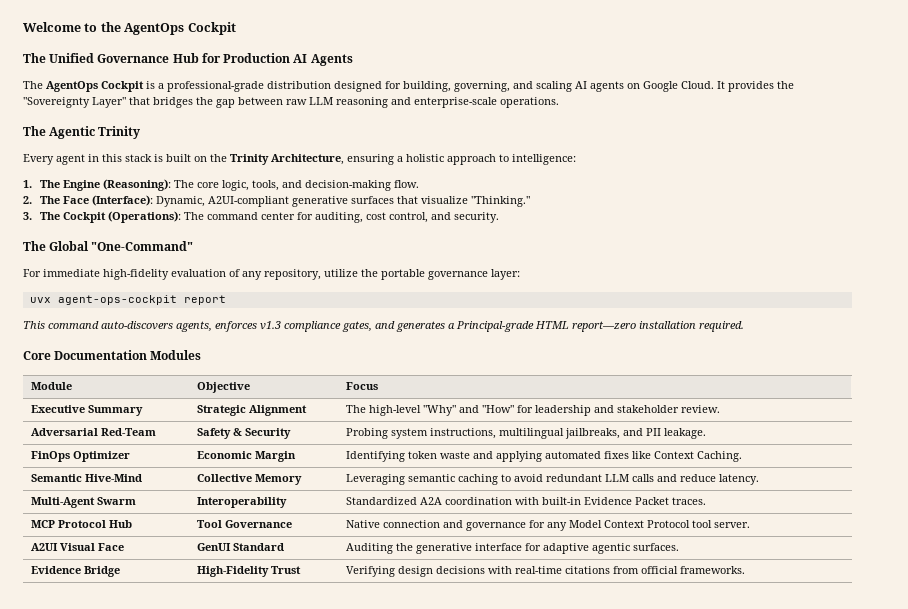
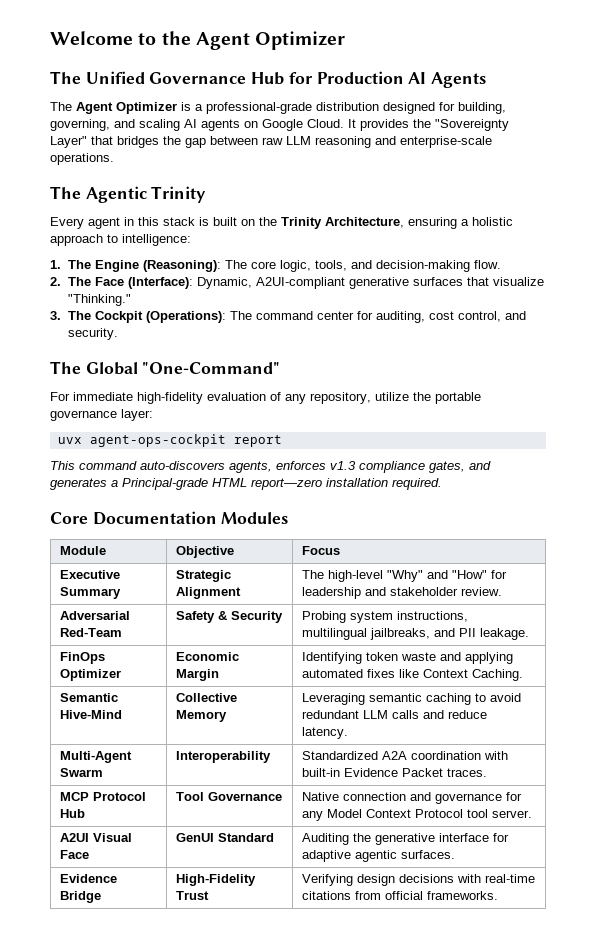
[124,22,236,35] AgentOps Cockpit -> [195,31,346,50] Agent Optimizer
[46,81,144,92] AgentOps Cockpit -> [76,102,177,114] Agent Optimizer

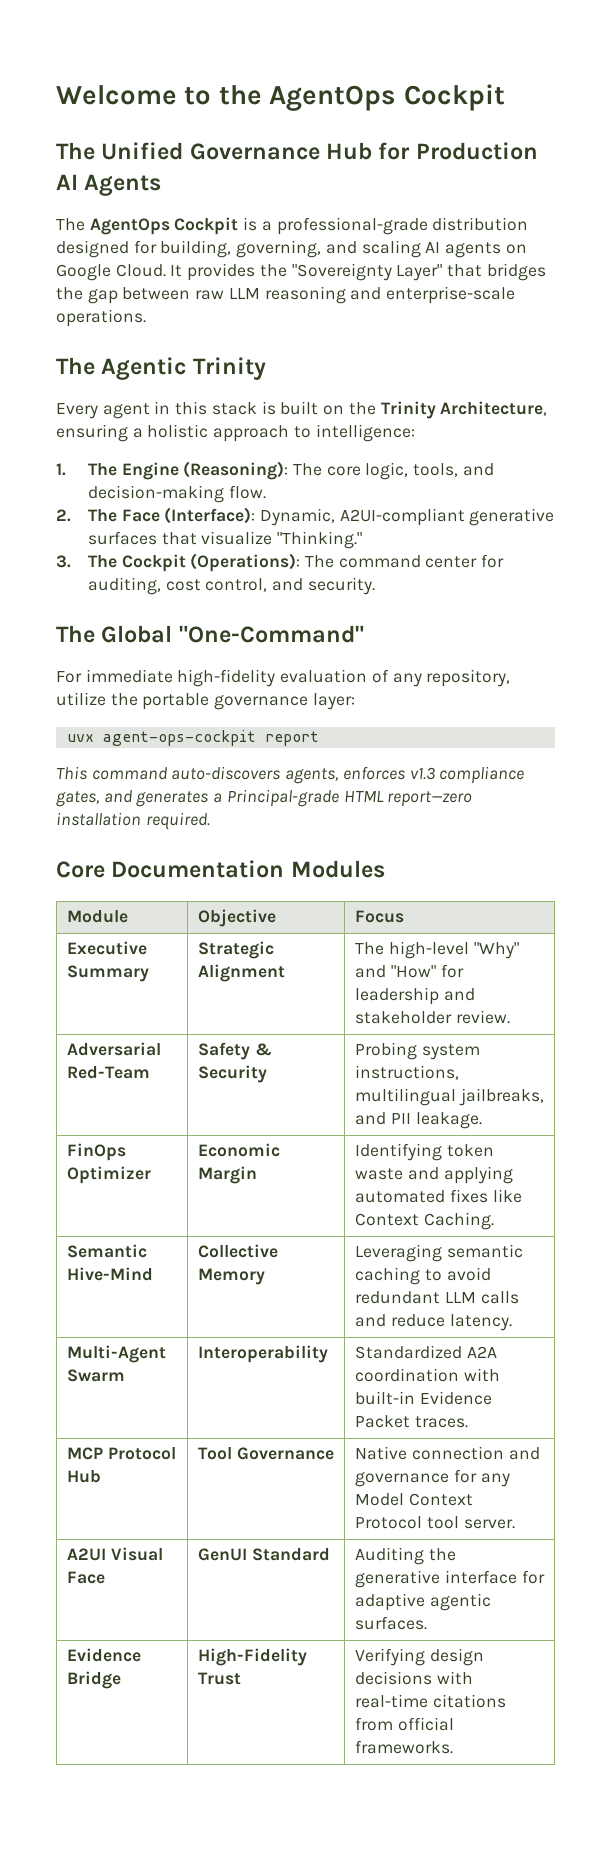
[195,31,346,50] Agent Optimizer -> [269,84,505,111] AgentOps Cockpit
[76,102,177,114] Agent Optimizer -> [89,217,239,235] AgentOps Cockpit

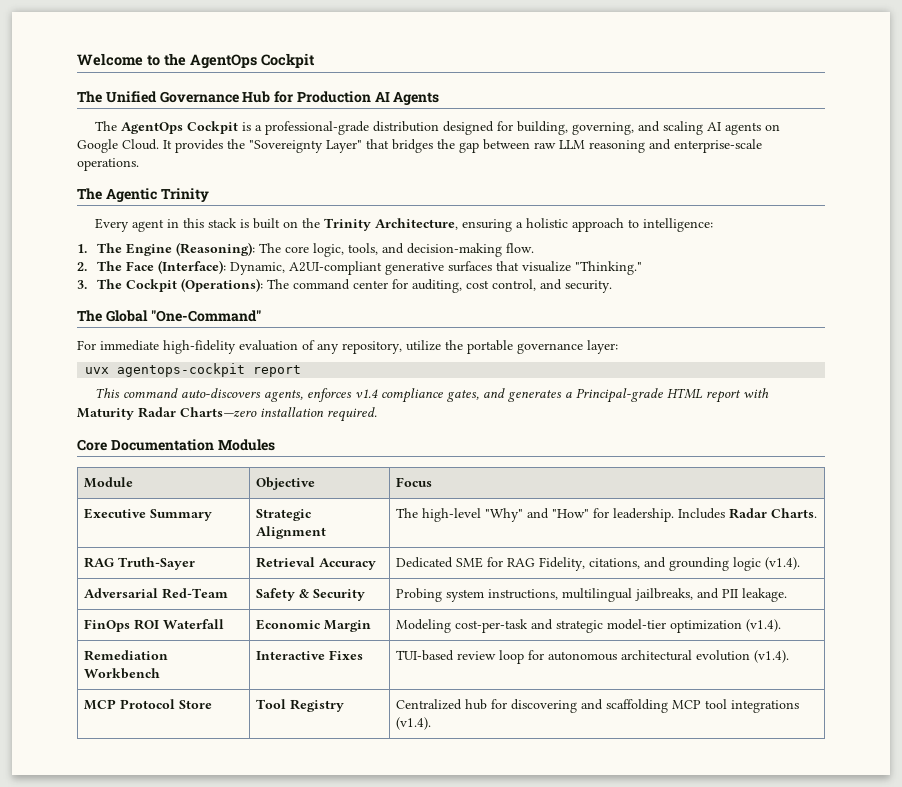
[102,730,256,746] agent-ops-cockpit -> [117,363,246,377] agentops-cockpit
[409,767,435,780] v1.3 -> [355,389,379,398] v1.4
[387,791,473,807] report—zero -> [706,388,770,403] [77,407,257,420] report with Maturity Radar Charts—zero
[355,987,475,1005] [355,1010,510,1024] leadership and stakeholder review. -> [613,508,818,522] [84,557,196,570] [256,557,377,570] [396,557,801,571] leadership. Includes Radar Charts. // RAG Truth-Sayer | Retrieval Accuracy | Dedicated SME for RAG Fidelity, citations, and grounding logic (v1.4).
[67,1166,152,1184] Optimizer -> [134,619,225,630] ROI Waterfall
[355,1143,494,1161] [355,1166,513,1184] [355,1189,522,1203] [355,1212,494,1230] [67,1244,148,1258] [67,1267,154,1281] [198,1244,279,1258] [198,1268,266,1285] [355,1244,523,1262] [355,1267,491,1285] [355,1291,519,1304] [355,1314,512,1331] [67,1345,167,1363] [67,1369,126,1382] [198,1345,329,1363] [355,1345,497,1359] [355,1368,500,1382] [355,1391,492,1405] [355,1415,468,1428] Identifying token waste and applying automated fixes like Context Caching. // Semantic Hive-Mind | Collective Memory | Leveraging semantic caching to avoid redundant LLM calls and reduce latency. // Multi-Agent Swarm | Interoperability | Standardized A2A coordination with built-in Evidence Packet traces. -> [396,619,782,633] [84,650,169,661] [84,668,161,679] [256,650,364,660] [396,650,790,664] Modeling cost-per-task and strategic model-tier optimization (v1.4). // Remediation Workbench | Interactive Fixes | TUI-based review loop for autonomous architectural evolution (v1.4).
[67,1470,102,1483] Hub -> [179,700,213,709] Store
[236,1447,334,1460] [355,1446,540,1460] [355,1469,510,1487] [355,1493,473,1506] [355,1516,515,1529] [67,1547,163,1561] [67,1571,106,1584] [198,1548,330,1561] [355,1547,456,1565] [355,1570,545,1588] [355,1593,491,1611] [355,1616,428,1630] [67,1648,142,1662] [67,1671,122,1689] [198,1648,308,1666] [198,1672,242,1685] [355,1648,484,1666] [355,1671,473,1685] [355,1694,506,1708] [355,1717,454,1731] [355,1740,454,1754] Governance | Native connection and governance for any Model Context Protocol tool server. // A2UI Visual Face | GenUI Standard | Auditing the generative interface for adaptive agentic surfaces. // Evidence Bridge | High-Fidelity Trust | Verifying design decisions with real-time citations from official frameworks. -> [290,699,345,712] [396,699,800,713] [396,717,432,730] Registry | Centralized hub for discovering and scaffolding MCP tool integrations (v1.4).

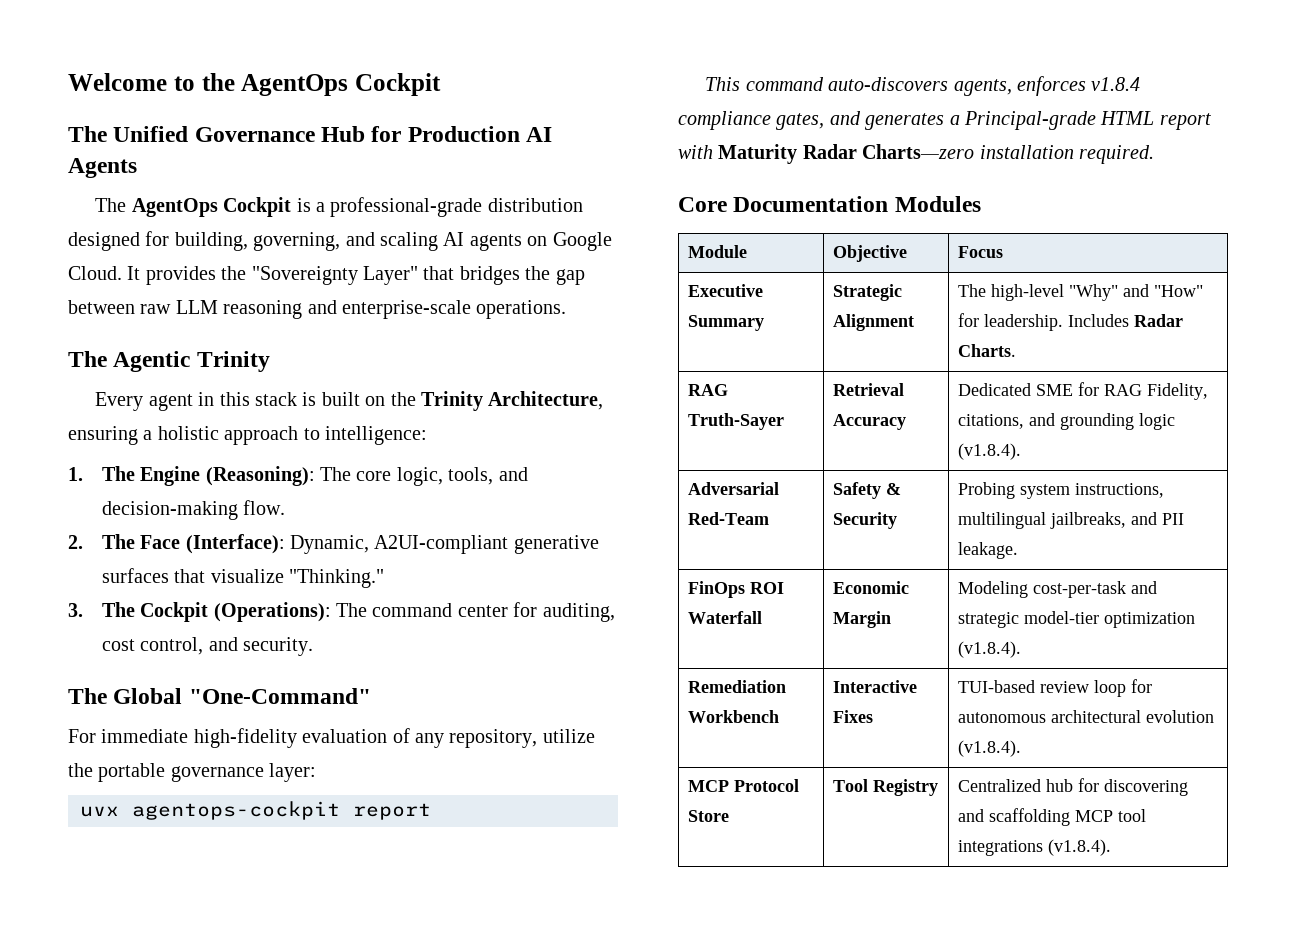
[355,389,379,398] v1.4 -> [1091,77,1141,91] v1.8.4
[765,557,801,570] (v1.4). -> [957,443,1021,460] (v1.8.4).
[746,619,782,632] (v1.4). -> [957,641,1021,658] (v1.8.4).
[754,650,790,663] (v1.4). -> [957,740,1021,757] (v1.8.4).
[396,717,432,730] (v1.4). -> [1047,839,1111,856] (v1.8.4).

